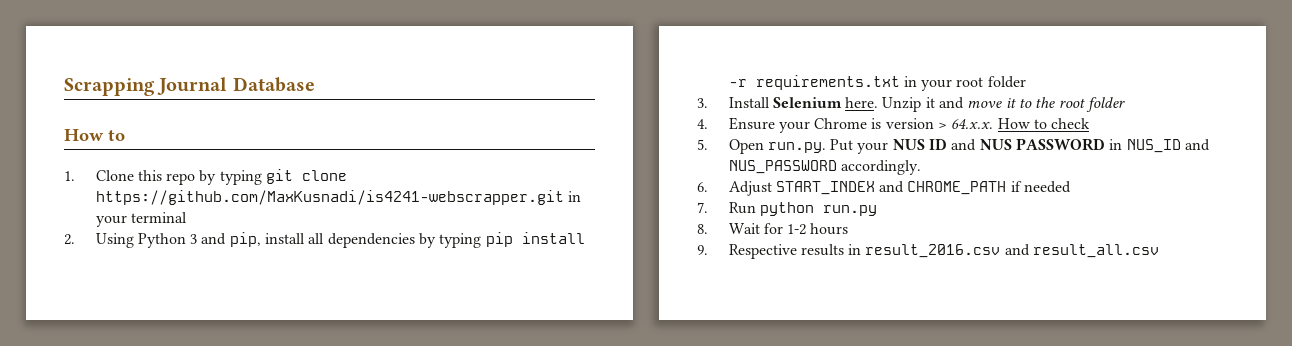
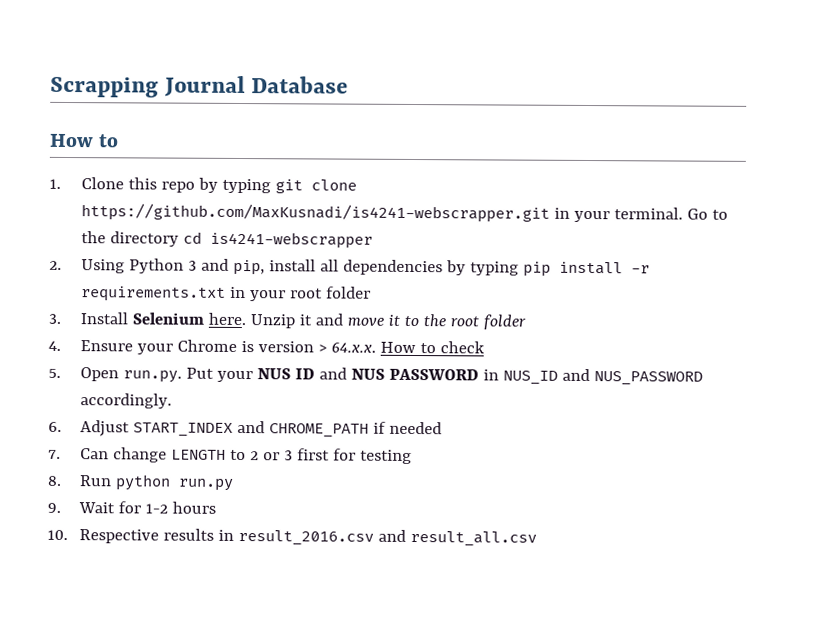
[130,212,187,223] terminal -> [614,207,729,220] [81,231,374,249] terminal. Go to the directory cd is4241-webscrapper
(708, 207) none -> [80,447,412,464] [47,475,62,486] Can change LENGTH to 2 or 3 first for testing // 8.
[697,224,708,234] 8. -> [47,502,61,513] 9.
[697,245,708,255] 9. -> [47,529,68,541] 10.

